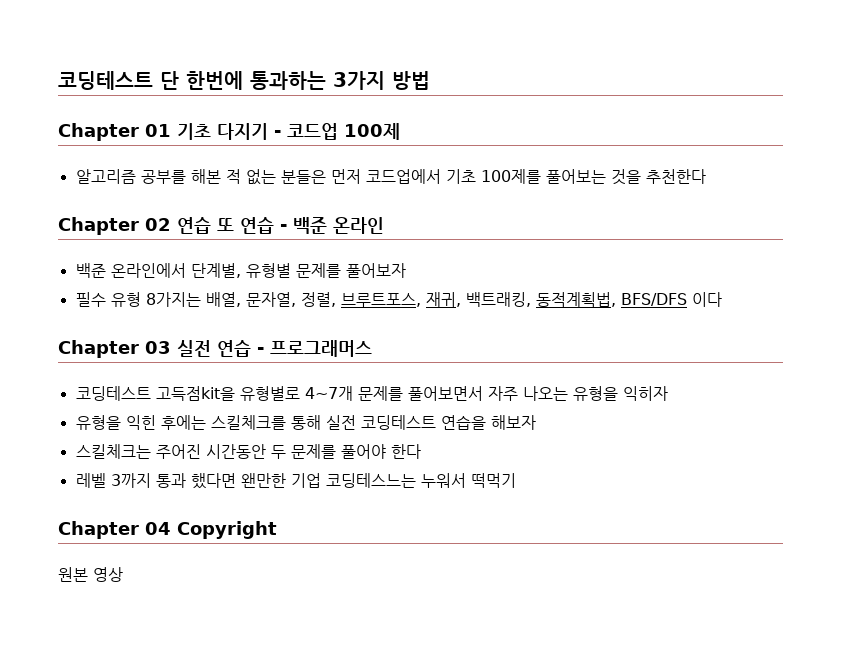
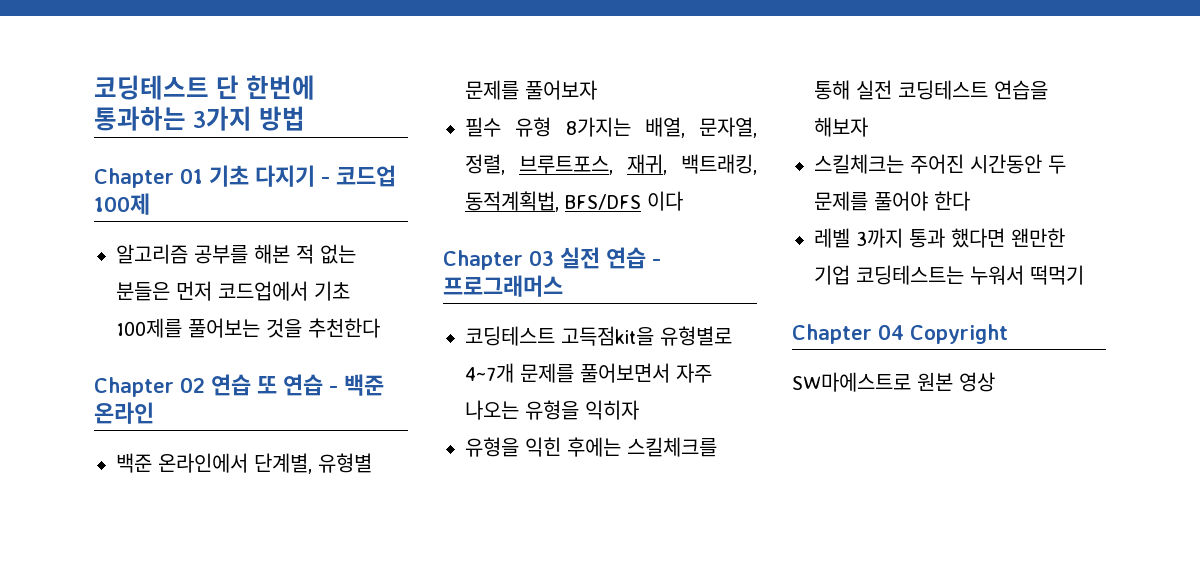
[325,473,416,488] 코딩테스느는 -> [856,265,964,285] 코딩테스트는
(277, 530) none -> [792,372,911,392] SW마에스트로

